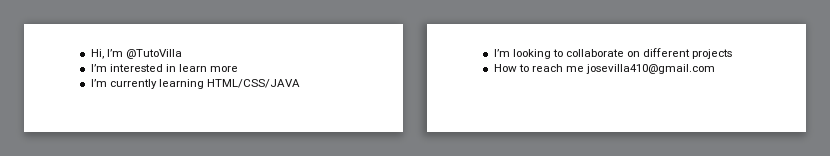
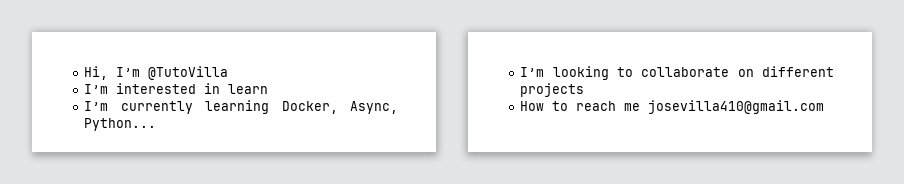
[210,66,239,72] more -> (269, 89) none
[206,79,300,88] HTML/CSS/JAVA -> [281,101,398,114] [84,118,157,131] Docker, Async, Python...

